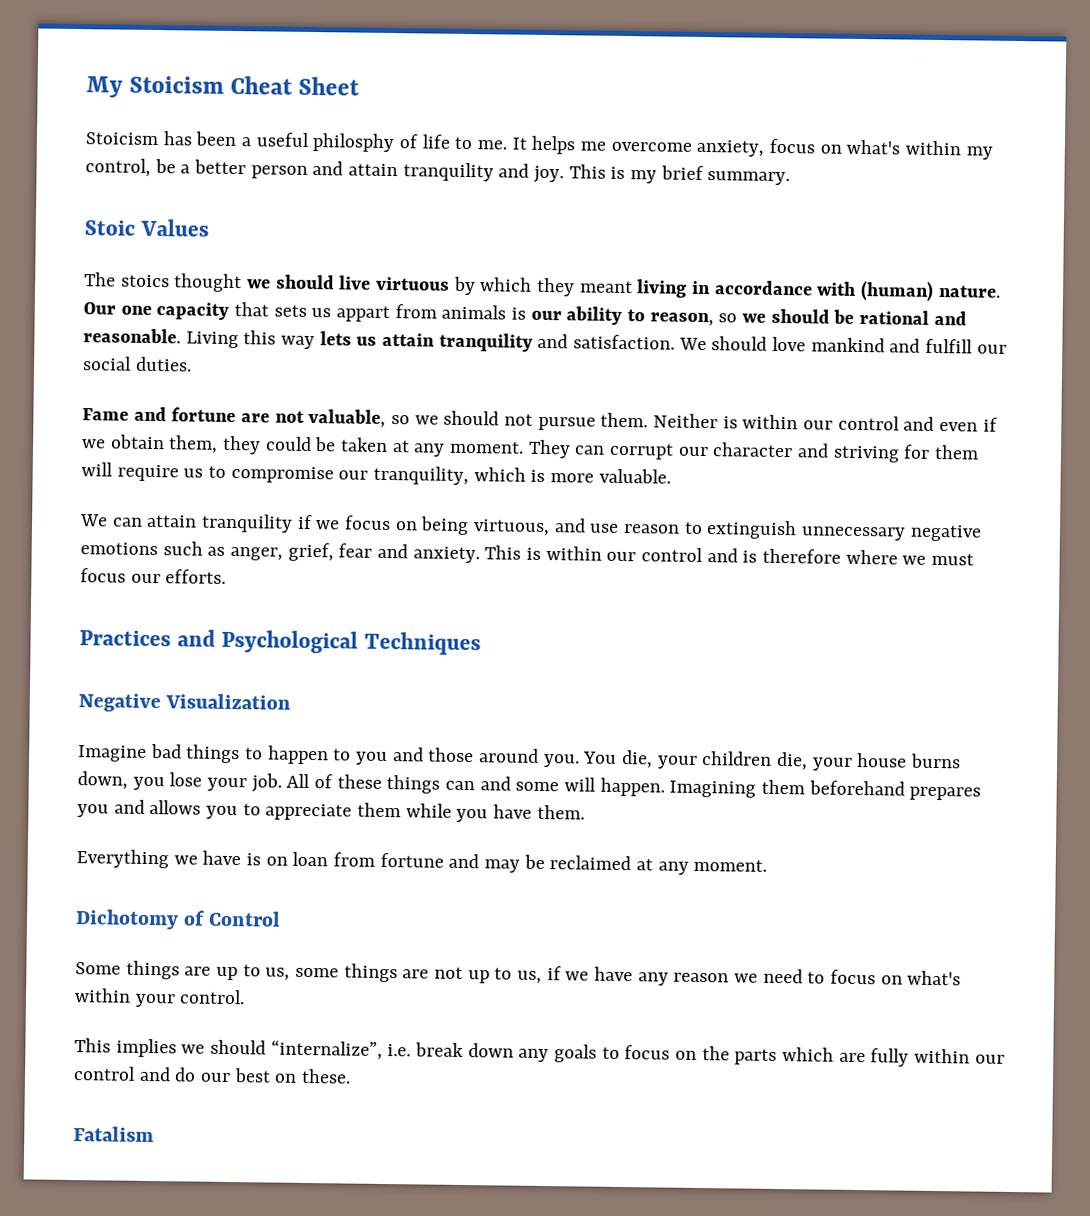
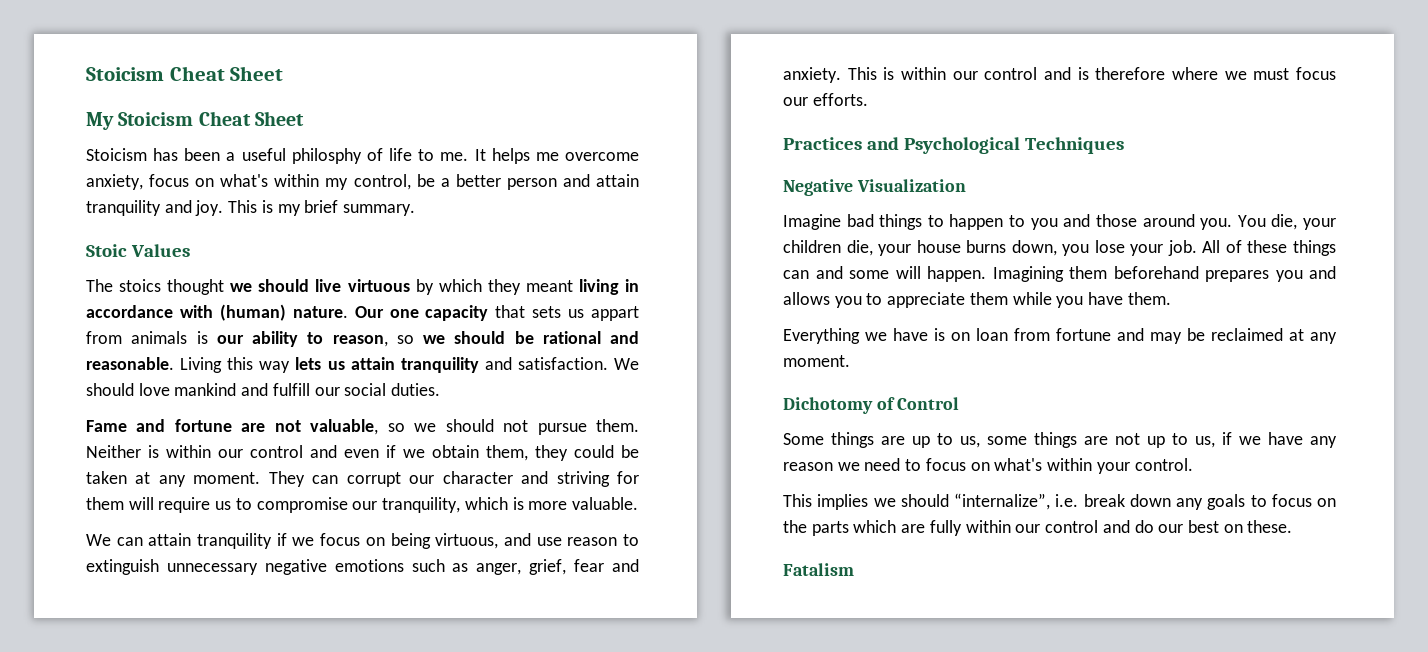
(86, 87) none -> [86,66,284,81] Stoicism Cheat Sheet //

